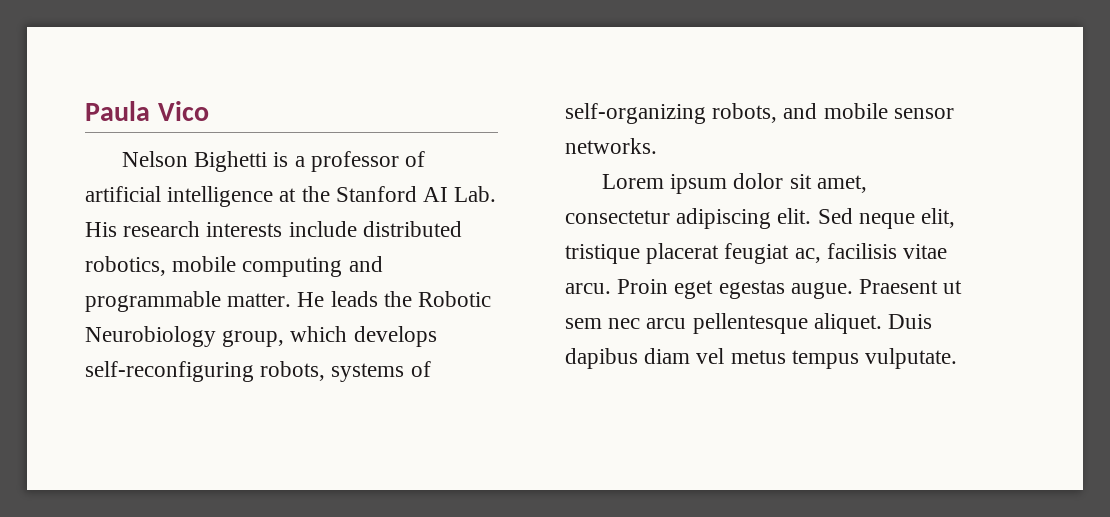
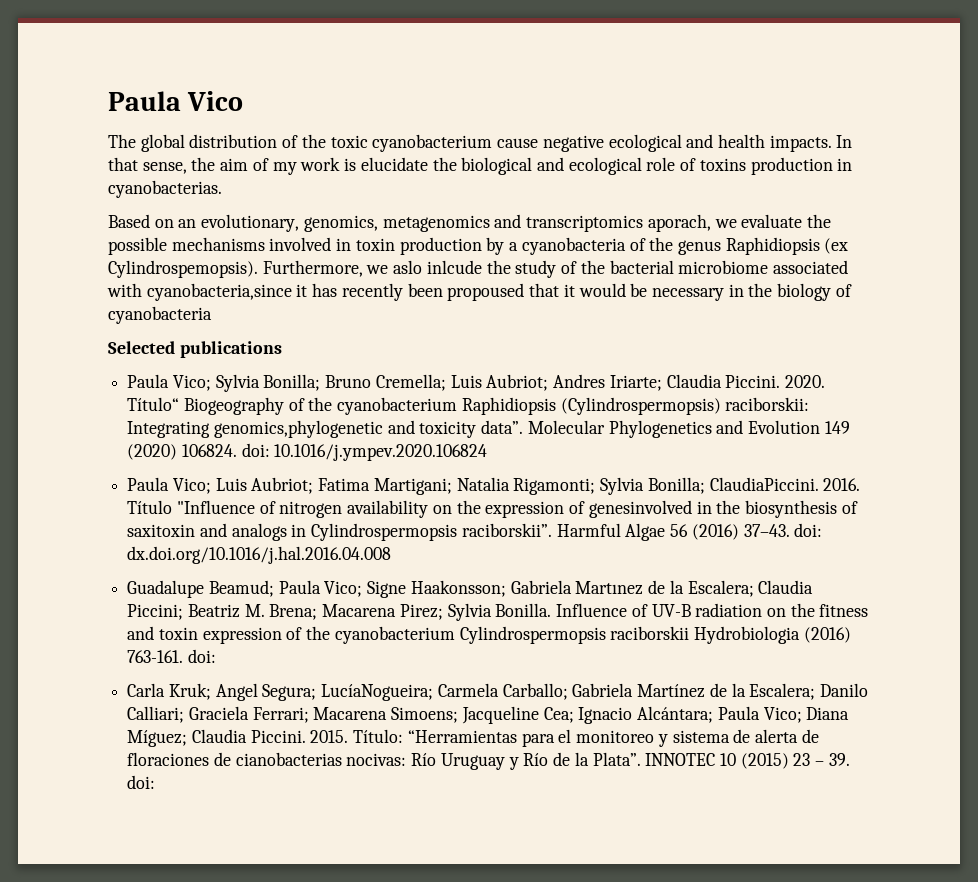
[122,151,426,172] [85,186,497,207] [85,221,462,237] [85,256,383,277] [85,291,492,312] [85,326,437,347] [85,361,431,382] [565,103,954,124] [565,138,657,154] [602,173,867,194] [565,208,956,229] [565,243,948,264] [565,279,963,299] [565,313,933,334] [565,348,958,369] Nelson Bighetti is a professor of artificial intelligence at the Stanford AI Lab. His research interests include distributed robotics, mobile computing and programmable matter. He leads the Robotic Neurobiology group, which develops self-reconfiguring robots, systems of self-organizing robots, and mobile sensor networks. // Lorem ipsum dolor sit amet, consectetur adipiscing elit. Sed neque elit, tristique placerat feugiat ac, facilisis vitae arcu. Proin eget egestas augue. Praesent ut sem nec arcu pellentesque aliquet. Duis dapibus diam vel metus tempus vulputate. -> [108,134,853,152] [108,157,853,175] [108,180,222,198] [108,214,831,232] [108,237,849,255] [108,260,848,278] [107,283,852,301] [108,306,212,324] [108,341,282,358] [127,374,825,392] [127,397,810,415] [127,420,850,438] [127,443,488,461] [127,477,861,495] [127,500,858,518] [127,523,823,541] [127,546,392,564] [127,580,814,598] [127,603,869,621] [127,626,851,644] [127,649,216,663] [127,683,868,701] [127,706,850,724] [127,729,819,747] [127,752,850,770] [127,775,156,789] The global distribution of the toxic cyanobacterium cause negative ecological and health impacts. In that sense, the aim of my work is elucidate the biological and ecological role of toxins production in cyanobacterias. // Based on an evolutionary, genomics, metagenomics and transcriptomics aporach, we evaluate the possible mechanisms involved in toxin production by a cyanobacteria of the genus Raphidiopsis (ex Cylindrospemopsis). Furthermore, we aslo inlcude the study of the bacterial microbiome associated with cyanobacteria,since it has recently been propoused that it would be necessary in the biology of cyanobacteria // Selected publications // Paula Vico; Sylvia Bonilla; Bruno Cremella; Luis Aubriot; Andres Iriarte; Claudia Piccini. 2020. Título“ Biogeography of the cyanobacterium Raphidiopsis (Cylindrospermopsis) raciborskii: Integrating genomics,phylogenetic and toxicity data”. Molecular Phylogenetics and Evolution 149 (2020) 106824. doi: 10.1016/j.ympev.2020.106824 // Paula Vico; Luis Aubriot; Fatima Martigani; Natalia Rigamonti; Sylvia Bonilla; ClaudiaPiccini. 2016. Título "Influence of nitrogen availability on the expression of genesinvolved in the biosynthesis of saxitoxin and analogs in Cylindrospermopsis raciborskii”. Harmful Algae 56 (2016) 37–43. doi: dx.doi.org/10.1016/j.hal.2016.04.008 // Guadalupe Beamud; Paula Vico; Signe Haakonsson; Gabriela Martınez de la Escalera; Claudia Piccini; Beatriz M. Brena; Macarena Pirez; Sylvia Bonilla. Influence of UV-B radiation on the fitness and toxin expression of the cyanobacterium Cylindrospermopsis raciborskii Hydrobiologia (2016) 763-161. doi: // Carla Kruk; Angel Segura; LucíaNogueira; Carmela Carballo; Gabriela Martínez de la Escalera; Danilo Calliari; Graciela Ferrari; Macarena Simoens; Jacqueline Cea; Ignacio Alcántara; Paula Vico; Diana Míguez; Claudia Piccini. 2015. Título: “Herramientas para el monitoreo y sistema de alerta de floraciones de cianobacterias nocivas: Río Uruguay y Río de la Plata”. INNOTEC 10 (2015) 23 – 39. doi:

